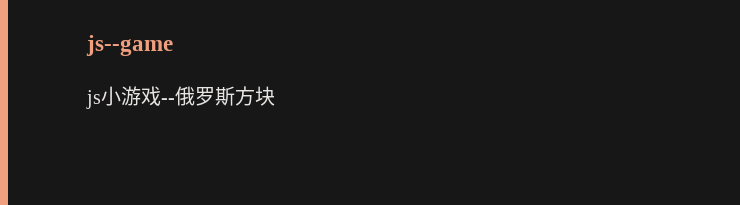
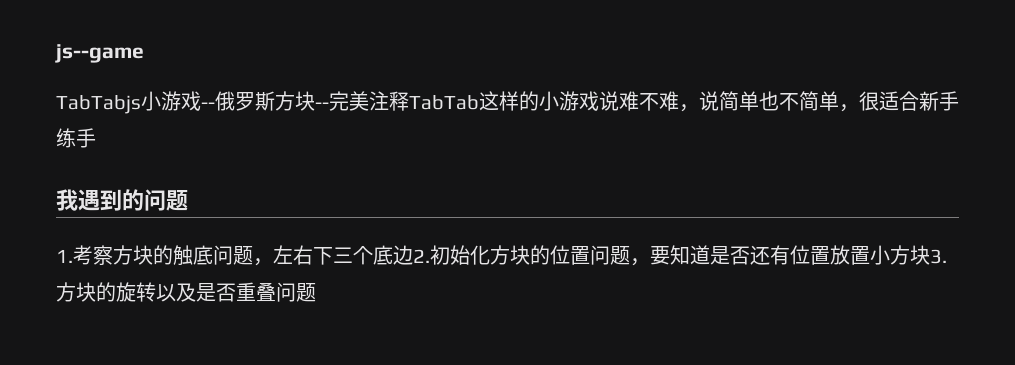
[86,90,101,109] js -> [56,95,141,114] TabTabjs
(275, 96) none -> [315,91,959,112] [56,128,96,148] [56,189,188,211] [56,245,947,266] [56,282,316,302] --完美注释TabTab这样的小游戏说难不难，说简单也不简单，很适合新手练手 // 我遇到的问题 // 1.考察方块的触底问题，左右下三个底边2.初始化方块的位置问题，要知道是否还有位置放置小方块3.方块的旋转以及是否重叠问题

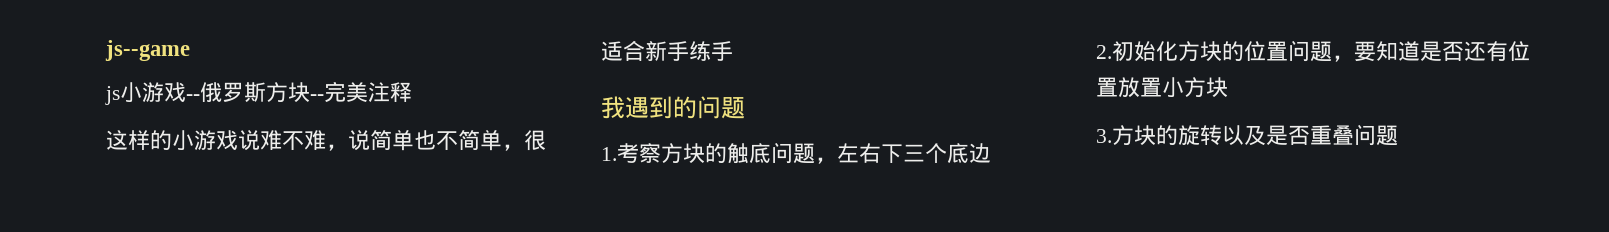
[56,95,141,114] TabTabjs -> [105,86,120,105] js
[409,95,479,110] TabTab -> (412, 92) //
(413, 255) none -> (991, 153) //
(930, 255) none -> (1228, 87) //

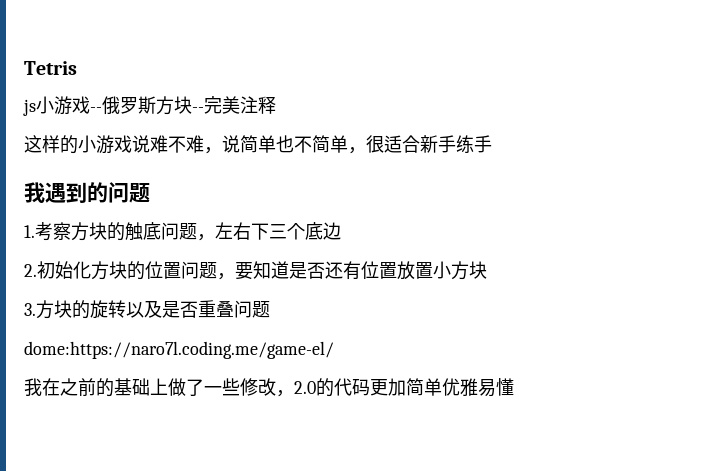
[105,40,190,61] js--game -> [24,61,77,75] Tetris
(1398, 135) none -> [24,341,334,359] [24,378,514,397] // dome:https://naro7l.coding.me/game-el/ // 我在之前的基础上做了一些修改，2.0的代码更加简单优雅易懂

